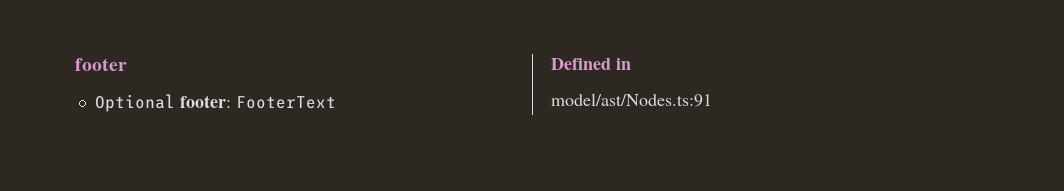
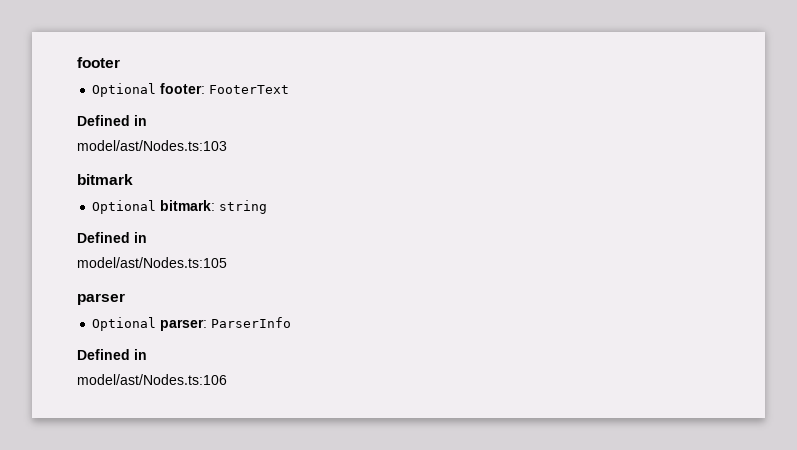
[551,93,712,107] model/ast/Nodes.ts:91 -> [77,140,227,151] [77,174,133,185] [92,200,268,214] [77,232,147,243] [77,257,227,268] [77,293,125,305] [92,317,292,331] [77,349,147,360] [77,374,227,385] model/ast/Nodes.ts:103 // bitmark // Optional bitmark: string // Defined in // model/ast/Nodes.ts:105 // parser // Optional parser: ParserInfo // Defined in // model/ast/Nodes.ts:106

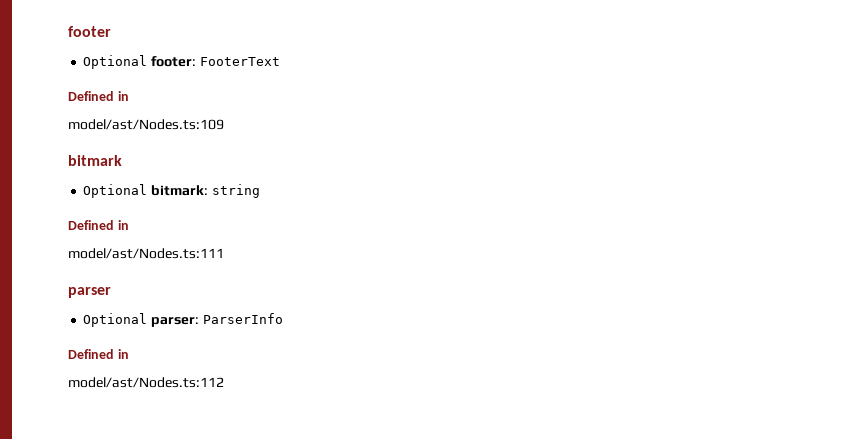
[77,140,227,151] model/ast/Nodes.ts:103 -> [68,119,224,130] model/ast/Nodes.ts:109
[77,257,227,268] model/ast/Nodes.ts:105 -> [68,248,224,259] model/ast/Nodes.ts:111
[77,374,227,385] model/ast/Nodes.ts:106 -> [68,377,224,388] model/ast/Nodes.ts:112

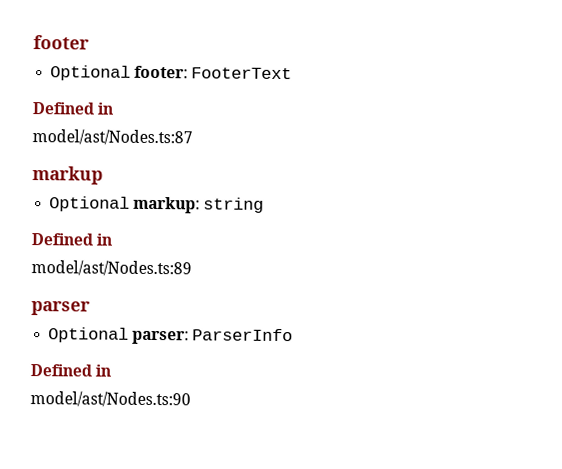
[68,119,224,130] [68,155,122,166] [83,184,209,198] model/ast/Nodes.ts:109 // bitmark // Optional bitmark: -> [32,129,193,146] [32,166,103,185] [49,196,201,214] model/ast/Nodes.ts:87 // markup // Optional markup:
[68,248,224,259] model/ast/Nodes.ts:111 -> [31,260,192,277] model/ast/Nodes.ts:89
[68,377,224,388] model/ast/Nodes.ts:112 -> [30,391,191,408] model/ast/Nodes.ts:90

